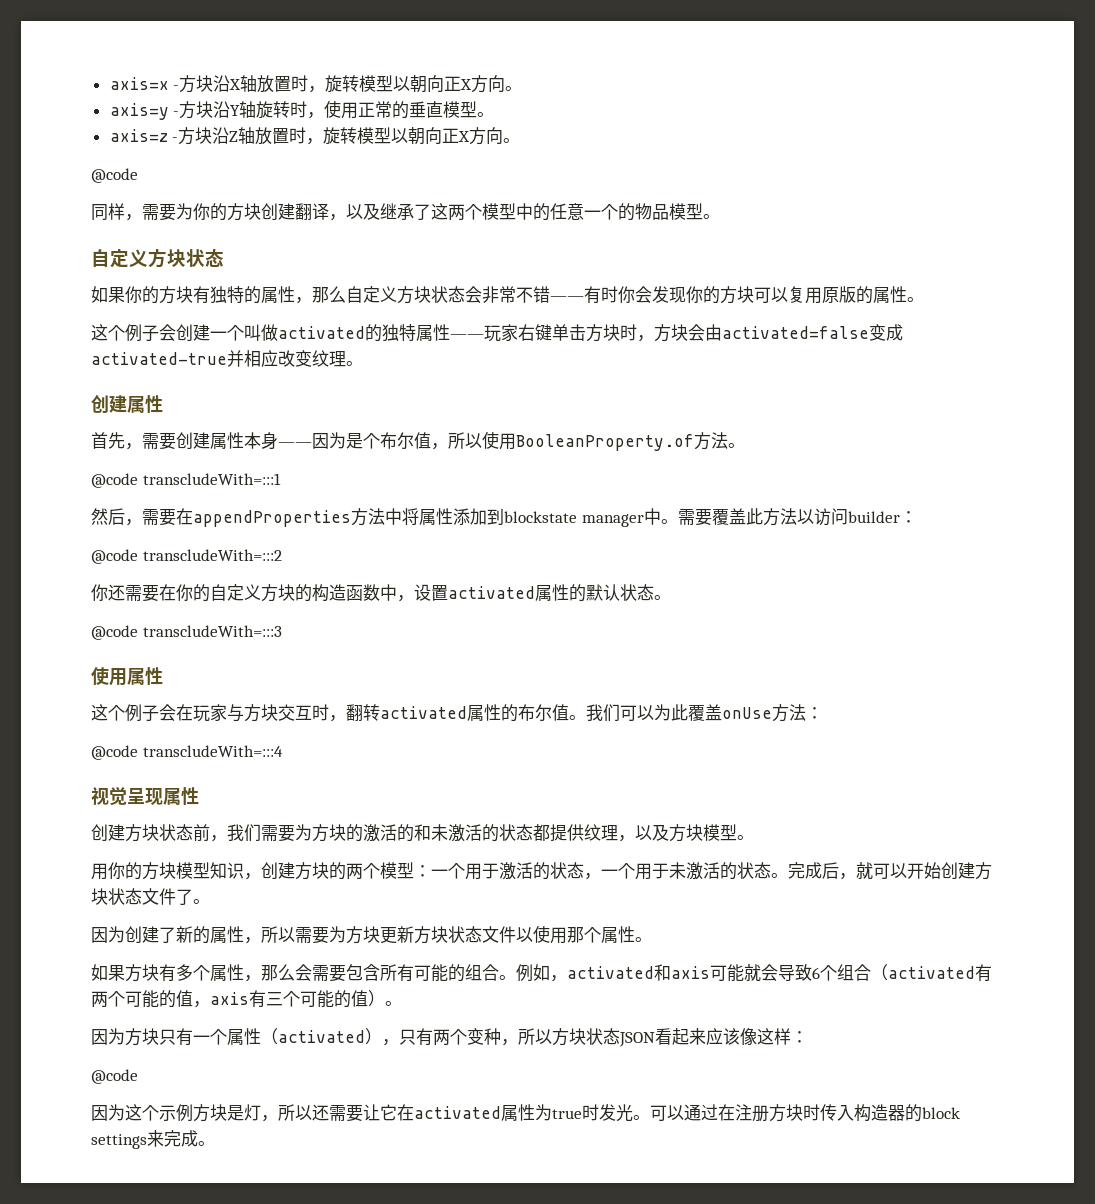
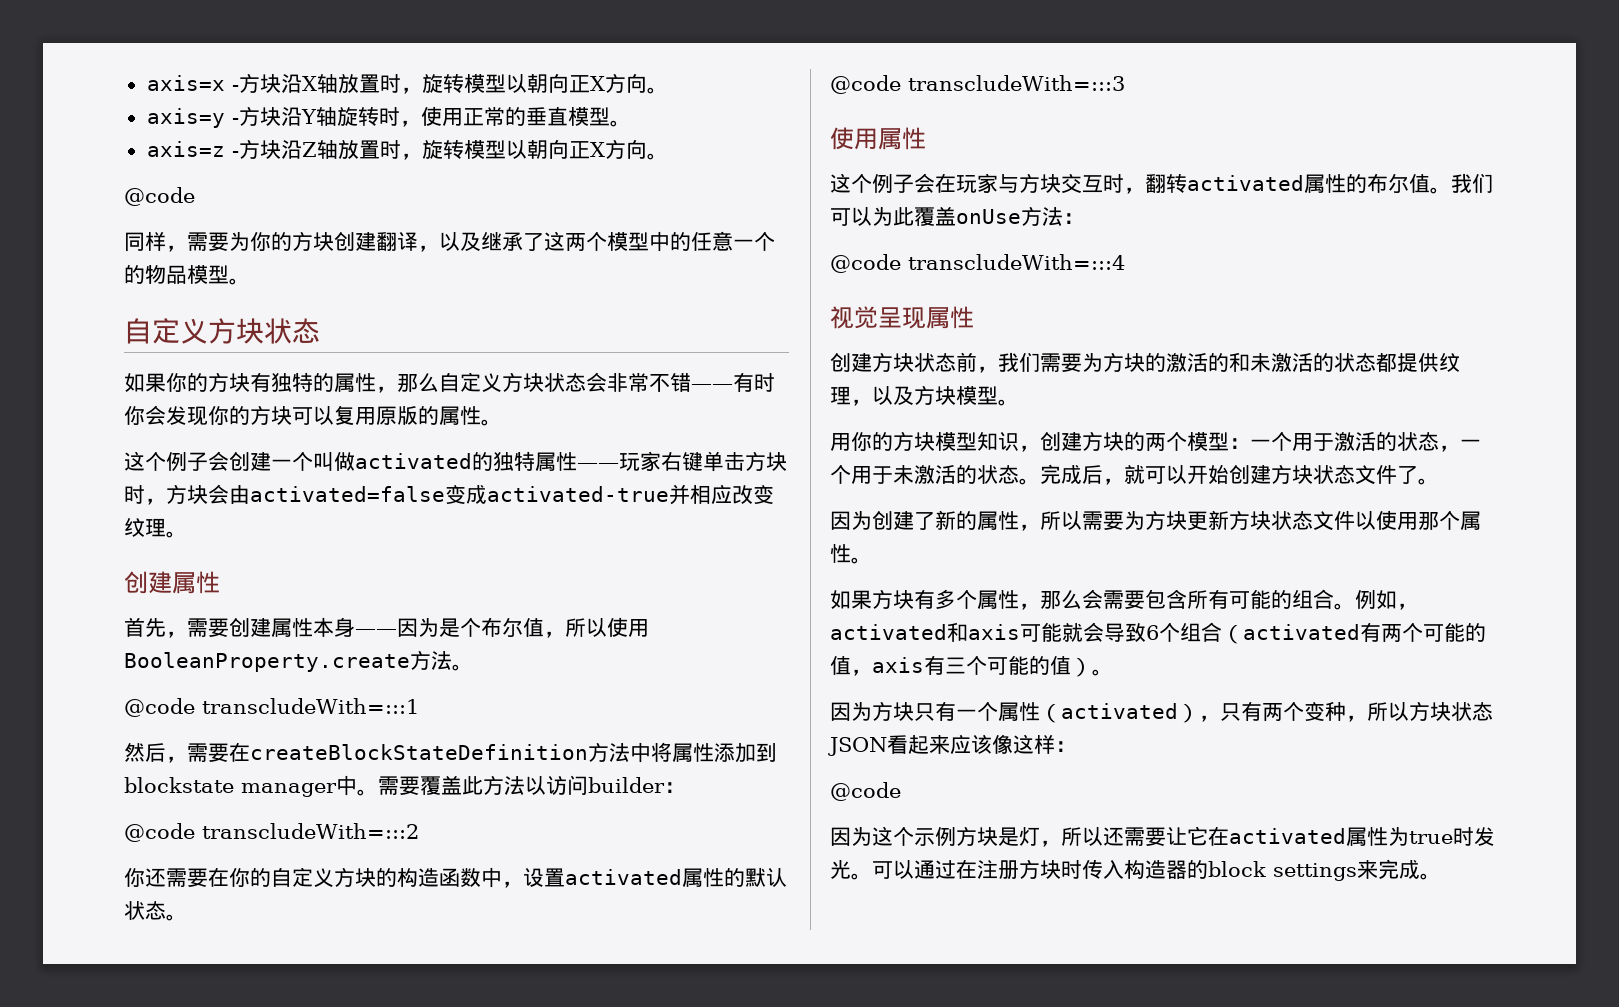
[516,434,694,451] BooleanProperty.of -> [124,652,410,672] BooleanProperty.create
[193,510,351,527] appendProperties -> [250,744,588,760] createBlockStateDefinition

